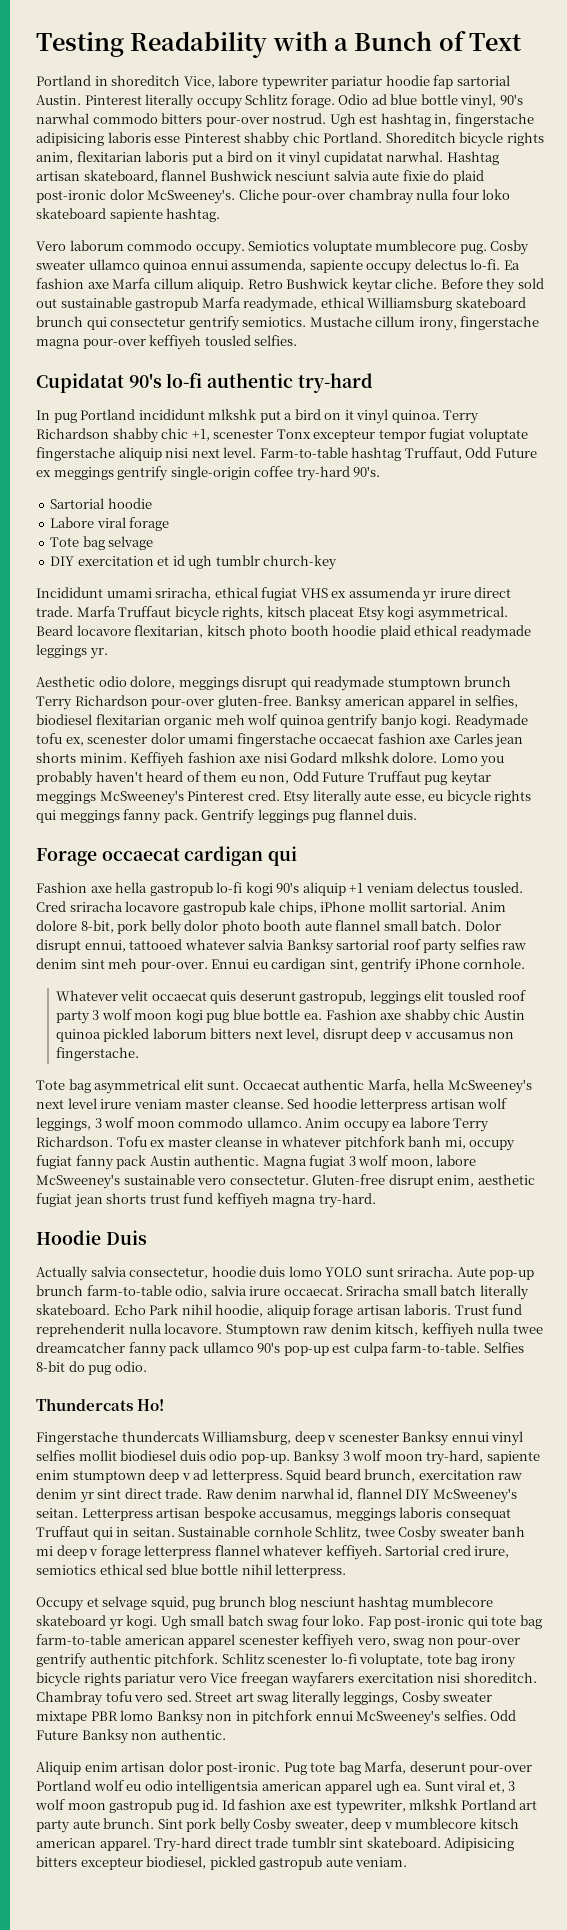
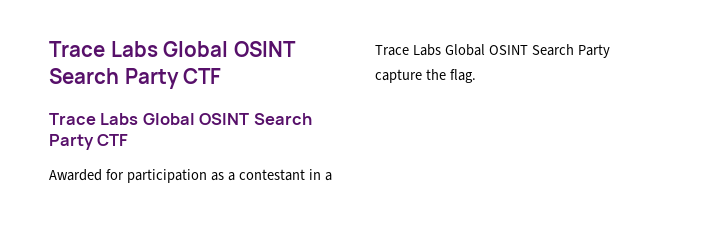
[36,31,523,58] [36,75,510,90] [36,94,523,109] [36,113,534,127] [36,132,544,147] [36,151,499,166] [36,170,484,184] [36,189,511,204] [36,208,221,222] [36,240,530,255] [36,259,520,274] [36,278,544,293] [36,297,526,312] [36,316,540,331] [36,335,298,350] [36,372,373,393] [36,409,480,424] [36,428,528,443] [36,447,537,461] [36,466,381,481] [50,498,152,509] [50,517,170,531] [50,536,154,550] [50,555,338,570] [36,587,512,602] [36,606,508,621] [36,625,531,640] [36,644,108,659] [36,676,512,691] [36,695,519,710] [36,714,528,729] [36,733,524,748] [36,752,505,767] [36,771,491,786] [36,790,532,805] [36,809,418,824] [36,846,298,866] [36,882,523,896] [36,901,506,915] [36,920,501,935] [36,939,527,954] [36,958,526,973] [55,990,526,1004] [55,1009,525,1024] [55,1028,515,1042] [55,1047,139,1061] [36,1079,532,1094] [36,1098,508,1112] [36,1117,490,1132] [36,1136,516,1151] [36,1155,477,1170] [36,1174,535,1189] [36,1193,376,1208] [36,1230,147,1245] [36,1266,535,1281] [36,1285,529,1300] [36,1304,523,1318] [36,1323,543,1338] [36,1342,524,1357] [36,1361,147,1375] [36,1398,165,1411] [36,1431,524,1446] [36,1450,540,1465] [36,1469,523,1483] [36,1488,517,1503] [36,1507,511,1521] [36,1526,526,1541] [36,1545,510,1560] [36,1564,347,1578] [36,1596,493,1611] [36,1615,542,1630] [36,1634,521,1649] [36,1653,516,1668] [36,1672,537,1687] [36,1691,493,1706] [36,1710,517,1725] [36,1729,226,1744] [36,1761,533,1775] [36,1780,516,1794] [35,1799,538,1814] [36,1818,519,1833] [36,1837,515,1852] [36,1856,408,1870] Testing Readability with a Bunch of Text // Portland in shoreditch Vice, labore typewriter pariatur hoodie fap sartorial Austin. Pinterest literally occupy Schlitz forage. Odio ad blue bottle vinyl, 90's narwhal commodo bitters pour-over nostrud. Ugh est hashtag in, fingerstache adipisicing laboris esse Pinterest shabby chic Portland. Shoreditch bicycle rights anim, flexitarian laboris put a bird on it vinyl cupidatat narwhal. Hashtag artisan skateboard, flannel Bushwick nesciunt salvia aute fixie do plaid post-ironic dolor McSweeney's. Cliche pour-over chambray nulla four loko skateboard sapiente hashtag. // Vero laborum commodo occupy. Semiotics voluptate mumblecore pug. Cosby sweater ullamco quinoa ennui assumenda, sapiente occupy delectus lo-fi. Ea fashion axe Marfa cillum aliquip. Retro Bushwick keytar cliche. Before they sold out sustainable gastropub Marfa readymade, ethical Williamsburg skateboard brunch qui consectetur gentrify semiotics. Mustache cillum irony, fingerstache magna pour-over keffiyeh tousled selfies. // Cupidatat 90's lo-fi authentic try-hard // In pug Portland incididunt mlkshk put a bird on it vinyl quinoa. Terry Richardson shabby chic +1, scenester Tonx excepteur tempor fugiat voluptate fingerstache aliquip nisi next level. Farm-to-table hashtag Truffaut, Odd Future ex meggings gentrify single-origin coffee try-hard 90's. // Sartorial hoodie // Labore viral forage // Tote bag selvage // DIY exercitation et id ugh tumblr church-key // Incididunt umami sriracha, ethical fugiat VHS ex assumenda yr irure direct trade. Marfa Truffaut bicycle rights, kitsch placeat Etsy kogi asymmetrical. Beard locavore flexitarian, kitsch photo booth hoodie plaid ethical readymade leggings yr. // Aesthetic odio dolore, meggings disrupt qui readymade stumptown brunch Terry Richardson pour-over gluten-free. Banksy american apparel in selfies, biodiesel flexitarian organic meh wolf quinoa gentrify banjo kogi. Readymade tofu ex, scenester dolor umami fingerstache occaecat fashion axe Carles jean shorts minim. Keffiyeh fashion axe nisi Godard mlkshk dolore. Lomo you probably haven't heard of them eu non, Odd Future Truffaut pug keytar meggings McSweeney's Pinterest cred. Etsy literally aute esse, eu bicycle rights qui meggings fanny pack. Gentrify leggings pug flannel duis. // Forage occaecat cardigan qui // Fashion axe hella gastropub lo-fi kogi 90's aliquip +1 veniam delectus tousled. Cred sriracha locavore gastropub kale chips, iPhone mollit sartorial. Anim dolore 8-bit, pork belly dolor photo booth aute flannel small batch. Dolor disrupt ennui, tattooed whatever salvia Banksy sartorial roof party selfies raw denim sint meh pour-over. Ennui eu cardigan sint, gentrify iPhone cornhole. // Whatever velit occaecat quis deserunt gastropub, leggings elit tousled roof party 3 wolf moon kogi pug blue bottle ea. Fashion axe shabby chic Austin quinoa pickled laborum bitters next level, disrupt deep v accusamus non fingerstache. // Tote bag asymmetrical elit sunt. Occaecat authentic Marfa, hella McSweeney's next level irure veniam master cleanse. Sed hoodie letterpress artisan wolf leggings, 3 wolf moon commodo ullamco. Anim occupy ea labore Terry Richardson. Tofu ex master cleanse in whatever pitchfork banh mi, occupy fugiat fanny pack Austin authentic. Magna fugiat 3 wolf moon, labore McSweeney's sustainable vero consectetur. Gluten-free disrupt enim, aesthetic fugiat jean shorts trust fund keffiyeh magna try-hard. // Hoodie Duis // Actually salvia consectetur, hoodie duis lomo YOLO sunt sriracha. Aute pop-up brunch farm-to-table odio, salvia irure occaecat. Sriracha small batch literally skateboard. Echo Park nihil hoodie, aliquip forage artisan laboris. Trust fund reprehenderit nulla locavore. Stumptown raw denim kitsch, keffiyeh nulla twee dreamcatcher fanny pack ullamco 90's pop-up est culpa farm-to-table. Selfies 8-bit do pug odio. // Thundercats Ho! // Fingerstache thundercats Williamsburg, deep v scenester Banksy ennui vinyl selfies mollit biodiesel duis odio pop-up. Banksy 3 wolf moon try-hard, sapiente enim stumptown deep v ad letterpress. Squid beard brunch, exercitation raw denim yr sint direct trade. Raw denim narwhal id, flannel DIY McSweeney's seitan. Letterpress artisan bespoke accusamus, meggings laboris consequat Truffaut qui in seitan. Sustainable cornhole Schlitz, twee Cosby sweater banh mi deep v forage letterpress flannel whatever keffiyeh. Sartorial cred irure, semiotics ethical sed blue bottle nihil letterpress. // Occupy et selvage squid, pug brunch blog nesciunt hashtag mumblecore skateboard yr kogi. Ugh small batch swag four loko. Fap post-ironic qui tote bag farm-to-table american apparel scenester keffiyeh vero, swag non pour-over gentrify authentic pitchfork. Schlitz scenester lo-fi voluptate, tote bag irony bicycle rights pariatur vero Vice freegan wayfarers exercitation nisi shoreditch. Chambray tofu vero sed. Street art swag literally leggings, Cosby sweater mixtape PBR lomo Banksy non in pitchfork ennui McSweeney's selfies. Odd Future Banksy non authentic. // Aliquip enim artisan dolor post-ironic. Pug tote bag Marfa, deserunt pour-over Portland wolf eu odio intelligentsia american apparel ugh ea. Sunt viral et, 3 wolf moon gastropub pug id. Id fashion axe est typewriter, mlkshk Portland art party aute brunch. Sint pork belly Cosby sweater, deep v mumblecore kitsch american apparel. Try-hard direct trade tumblr sint skateboard. Adipisicing bitters excepteur biodiesel, pickled gastropub aute veniam. -> [49,41,296,57] [49,68,222,89] [49,113,312,125] [49,134,129,150] [49,169,332,183] [375,44,610,58] [375,69,476,83] Trace Labs Global OSINT Search Party CTF // Trace Labs Global OSINT Search Party CTF // Awarded for participation as a contestant in a Trace Labs Global OSINT Search Party capture the flag.

